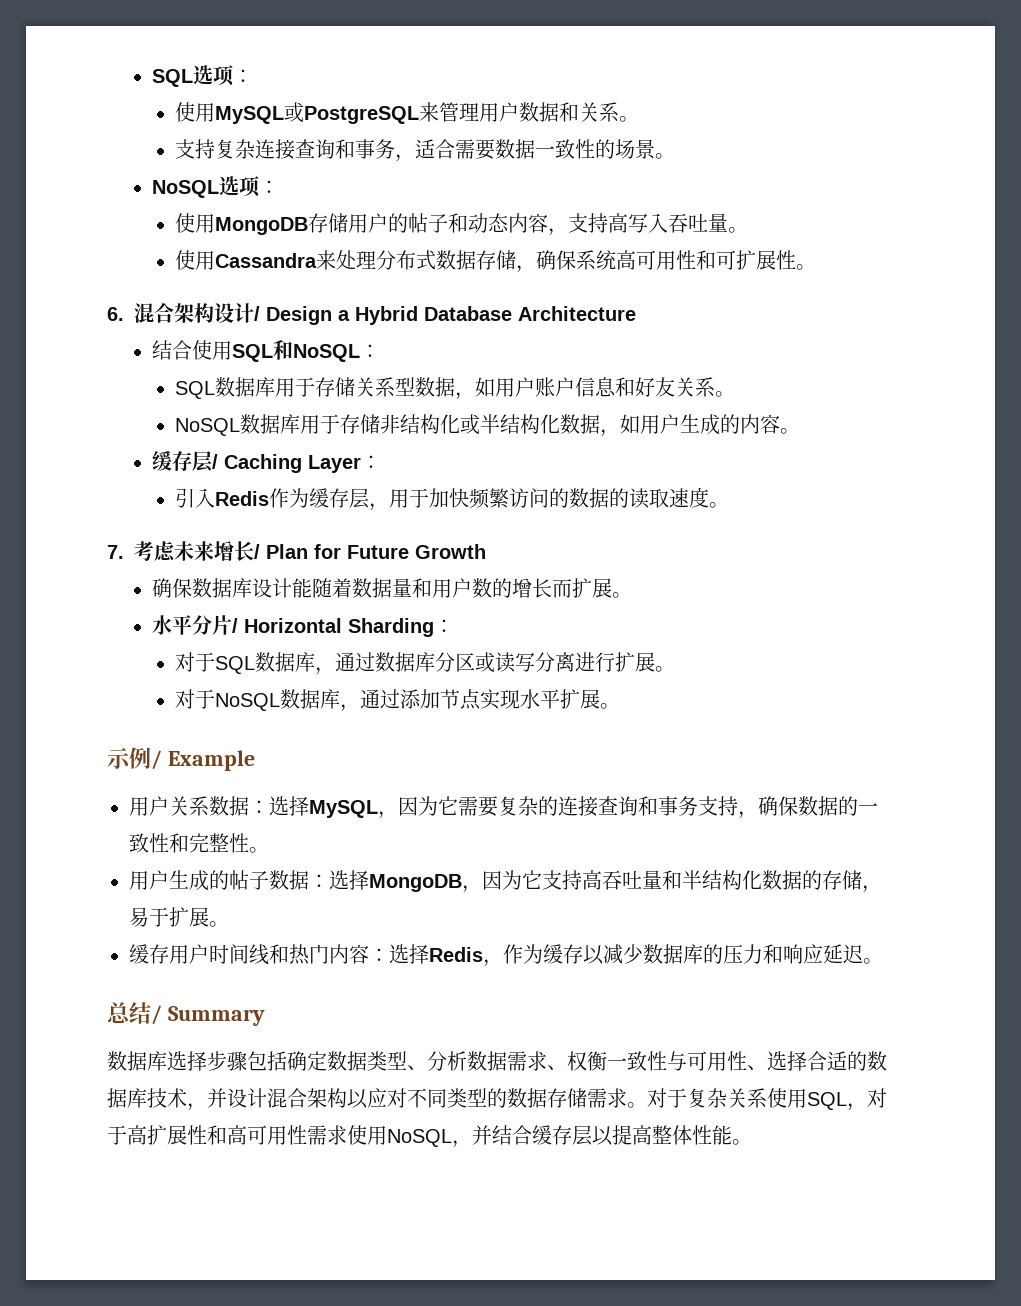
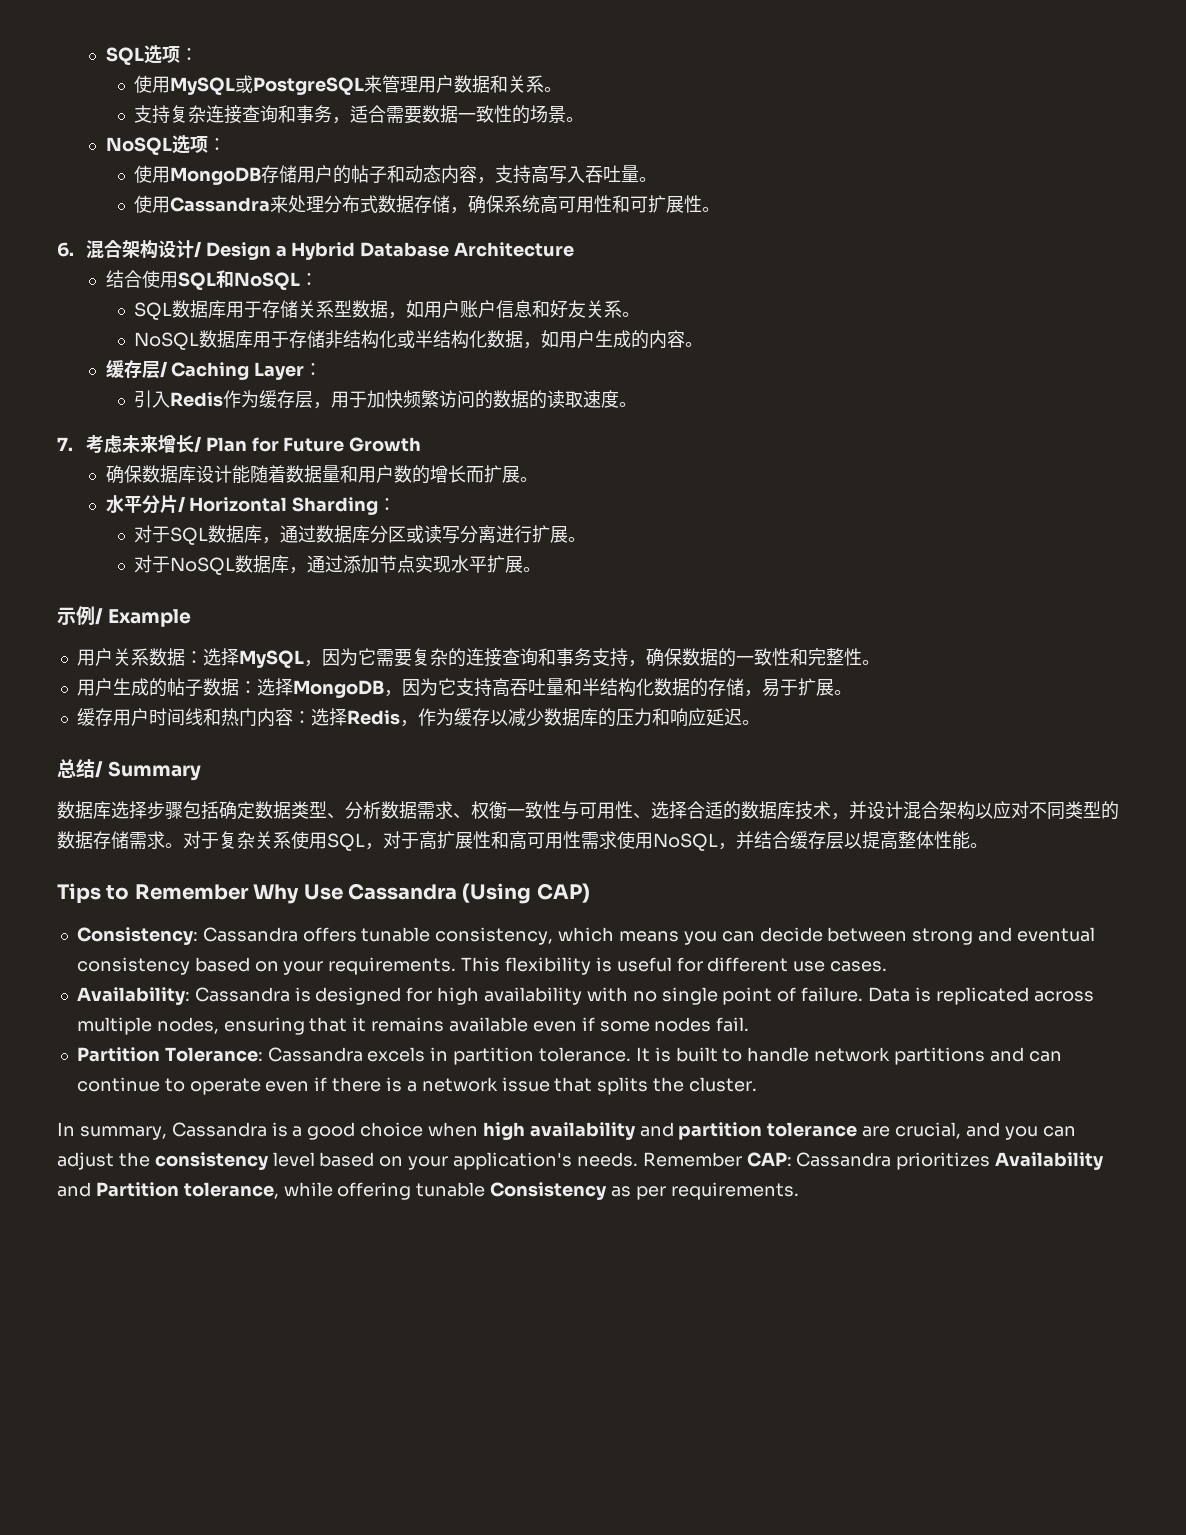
(752, 1142) none -> [57,883,590,904] [76,927,1095,945] [76,957,888,975] [76,987,1094,1005] [76,1017,750,1035] [76,1047,1062,1065] [76,1077,757,1095] [57,1122,1076,1140] [57,1152,1105,1170] [57,1182,799,1200] // Tips to Remember Why Use Cassandra (Using CAP) // Consistency: Cassandra offers tunable consistency, which means you can decide between strong and eventual consistency based on your requirements. This flexibility is useful for different use cases. // Availability: Cassandra is designed for high availability with no single point of failure. Data is replicated across multiple nodes, ensuring that it remains available even if some nodes fail. // Partition Tolerance: Cassandra excels in partition tolerance. It is built to handle network partitions and can continue to operate even if there is a network issue that splits the cluster. // In summary, Cassandra is a good choice when high availability and partition tolerance are crucial, and you can adjust the consistency level based on your application's needs. Remember CAP: Cassandra prioritizes Availability and Partition tolerance, while offering tunable Consistency as per requirements.

